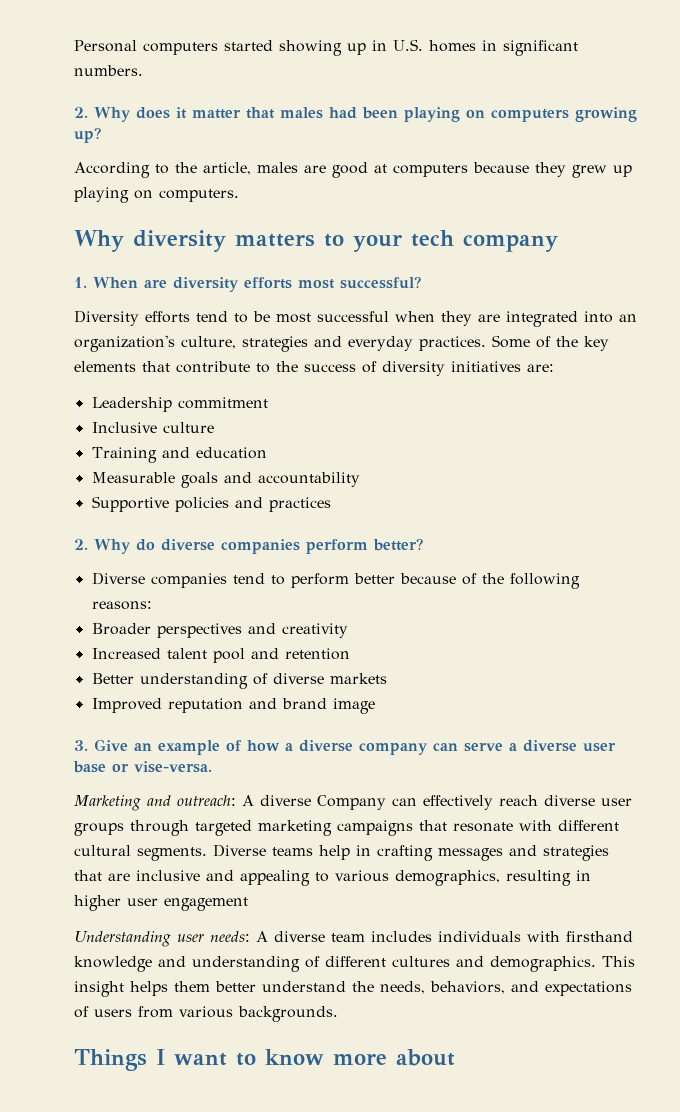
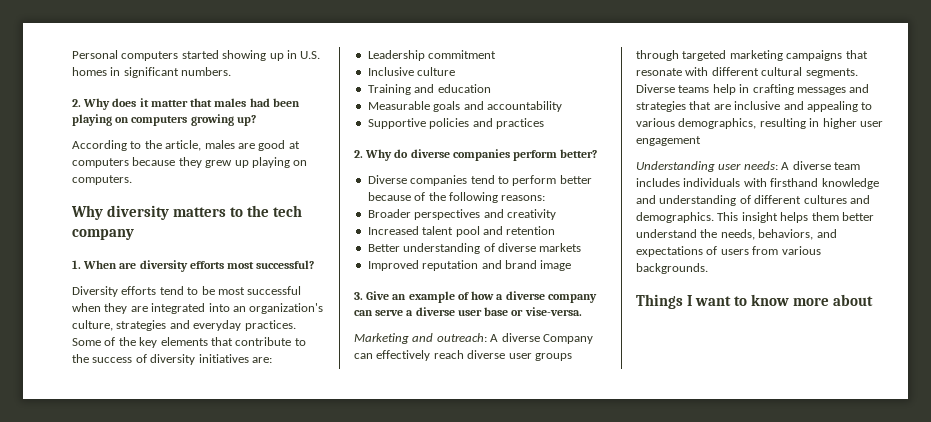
[353,234,402,252] your -> [247,205,270,217] the

